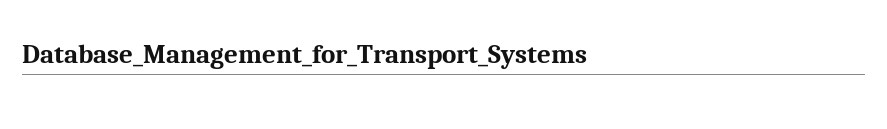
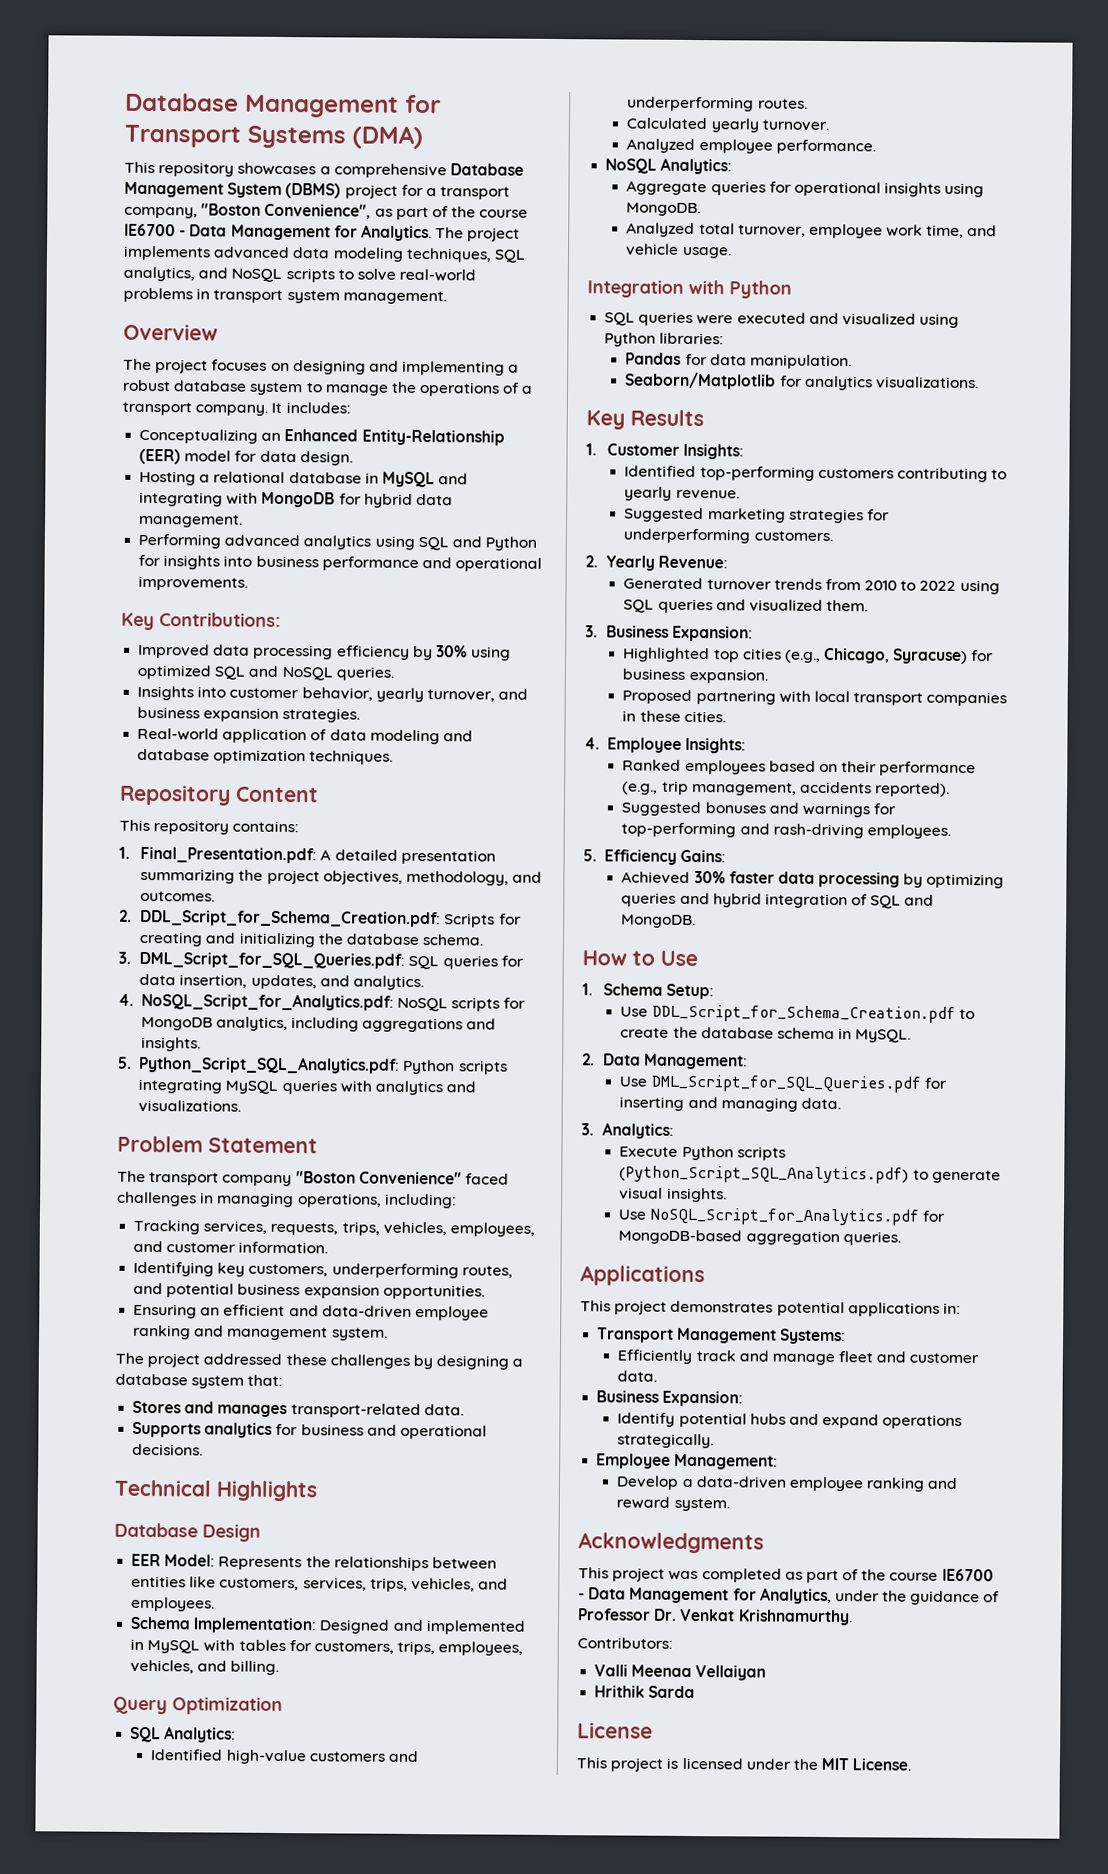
[22,44,587,69] Database_Management_for_Transport_Systems -> [125,92,441,118] [124,124,423,150] [124,161,524,179] [124,181,511,200] [124,203,529,221] [124,223,521,242] [123,245,526,263] [123,266,477,283] [123,287,447,305] [123,323,218,341] [123,358,520,376] [122,379,534,397] [122,401,351,416] [139,428,505,446] [139,448,353,466] [139,470,469,488] [139,491,453,508] [138,513,244,528] [138,533,538,551] [138,554,543,572] [138,575,249,591] [121,612,281,631] [138,643,512,661] [137,664,394,681] [137,685,529,703] [137,706,361,723] [137,727,473,745] [137,748,394,765] [119,784,319,806] [119,819,300,835] [119,846,496,865] [140,868,543,886] [140,890,216,902] [119,909,522,928] [139,931,485,948] [118,951,524,970] [139,973,425,991] [118,992,527,1012] [140,1016,497,1033] [140,1036,201,1052] [118,1055,508,1075] [138,1078,477,1096] [138,1099,242,1113] [117,1135,318,1154] [117,1170,509,1187] [117,1191,457,1209] [133,1219,535,1237] [133,1240,329,1254] [133,1261,513,1279] [133,1282,485,1300] [133,1303,489,1321] [133,1324,388,1341] [115,1352,524,1370] [115,1373,284,1389] [132,1400,464,1419] [132,1421,487,1440] [132,1443,204,1456] [114,1479,318,1502] [114,1522,261,1542] [131,1553,497,1572] [131,1575,509,1592] [131,1596,216,1612] [130,1616,525,1635] [130,1638,524,1656] [130,1659,280,1676] [113,1696,283,1716] [130,1726,237,1743] [150,1749,419,1765] [627,96,808,112] [626,117,829,133] [626,138,876,155] [605,157,733,175] [626,180,985,198] [626,202,702,217] [626,222,998,239] [625,243,732,259] [587,279,792,299] [604,311,960,328] [604,332,725,347] [625,352,852,370] [625,371,979,391] [586,409,704,430] [586,443,745,460] [624,465,1008,483] [624,486,740,501] [624,507,890,524] [623,528,833,544] [585,555,729,571] [623,577,1000,595] [623,598,869,614] [585,625,754,642] [623,647,995,665] [622,668,768,684] [622,689,1008,707] [622,710,726,723] [584,737,746,754] [622,759,977,777] [622,780,951,797] [621,801,897,818] [621,822,951,839] [583,849,727,865] [621,871,1005,889] [621,892,935,909] [621,914,697,929] [582,950,698,967] [582,983,715,1000] [620,1004,975,1023] [620,1026,912,1043] [582,1053,749,1070] [619,1074,947,1093] [619,1096,841,1112] [581,1122,675,1139] [619,1145,786,1161] [619,1165,1001,1184] [619,1187,727,1203] [618,1207,946,1226] [618,1229,901,1246] [580,1265,705,1287] [580,1300,961,1317] [597,1327,847,1345] [617,1349,980,1366] [617,1370,658,1382] [596,1390,744,1407] [617,1412,963,1430] [617,1433,715,1449] [596,1453,779,1470] [616,1475,959,1492] [616,1496,730,1512] [578,1532,764,1554] [578,1567,994,1584] [578,1587,1001,1606] [577,1608,853,1626] [577,1637,673,1649] [594,1664,767,1681] [594,1685,696,1699] [577,1722,653,1739] [576,1757,912,1772] Database Management for Transport Systems (DMA) // This repository showcases a comprehensive Database Management System (DBMS) project for a transport company, "Boston Convenience", as part of the course IE6700 - Data Management for Analytics. The project implements advanced data modeling techniques, SQL analytics, and NoSQL scripts to solve real-world problems in transport system management. // Overview // The project focuses on designing and implementing a robust database system to manage the operations of a transport company. It includes: // Conceptualizing an Enhanced Entity-Relationship (EER) model for data design. // Hosting a relational database in MySQL and integrating with MongoDB for hybrid data management. // Performing advanced analytics using SQL and Python for insights into business performance and operational improvements. // Key Contributions: // Improved data processing efficiency by 30% using optimized SQL and NoSQL queries. // Insights into customer behavior, yearly turnover, and business expansion strategies. // Real-world application of data modeling and database optimization techniques. // Repository Content // This repository contains: // 1. Final_Presentation.pdf: A detailed presentation summarizing the project objectives, methodology, and outcomes. // 2. DDL_Script_for_Schema_Creation.pdf: Scripts for creating and initializing the database schema. // 3. DML_Script_for_SQL_Queries.pdf: SQL queries for data insertion, updates, and analytics. // 4. NoSQL_Script_for_Analytics.pdf: NoSQL scripts for MongoDB analytics, including aggregations and insights. // 5. Python_Script_SQL_Analytics.pdf: Python scripts integrating MySQL queries with analytics and visualizations. // Problem Statement // The transport company "Boston Convenience" faced challenges in managing operations, including: // Tracking services, requests, trips, vehicles, employees, and customer information. // Identifying key customers, underperforming routes, and potential business expansion opportunities. // Ensuring an efficient and data-driven employee ranking and management system. // The project addressed these challenges by designing a database system that: // Stores and manages transport-related data. // Supports analytics for business and operational decisions. // Technical Highlights // Database Design // EER Model: Represents the relationships between entities like customers, services, trips, vehicles, and employees. // Schema Implementation: Designed and implemented in MySQL with tables for customers, trips, employees, vehicles, and billing. // Query Optimization // SQL Analytics: // Identified high-value customers and underperforming routes. // Calculated yearly turnover. // Analyzed employee performance. // NoSQL Analytics: // Aggregate queries for operational insights using MongoDB. // Analyzed total turnover, employee work time, and vehicle usage. // Integration with Python // SQL queries were executed and visualized using Python libraries: // Pandas for data manipulation. // Seaborn/Matplotlib for analytics visualizations. // Key Results // 1. Customer Insights: // Identified top-performing customers contributing to yearly revenue. // Suggested marketing strategies for underperforming customers. // 2. Yearly Revenue: // Generated turnover trends from 2010 to 2022 using SQL queries and visualized them. // 3. Business Expansion: // Highlighted top cities (e.g., Chicago, Syracuse) for business expansion. // Proposed partnering with local transport companies in these cities. // 4. Employee Insights: // Ranked employees based on their performance (e.g., trip management, accidents reported). // Suggested bonuses and warnings for top-performing and rash-driving employees. // 5. Efficiency Gains: // Achieved 30% faster data processing by optimizing queries and hybrid integration of SQL and MongoDB. // How to Use // 1. Schema Setup: // Use DDL_Script_for_Schema_Creation.pdf to create the database schema in MySQL. // 2. Data Management: // Use DML_Script_for_SQL_Queries.pdf for inserting and managing data. // 3. Analytics: // Execute Python scripts (Python_Script_SQL_Analytics.pdf) to generate visual insights. // Use NoSQL_Script_for_Analytics.pdf for MongoDB-based aggregation queries. // Applications // This project demonstrates potential applications in: // Transport Management Systems: // Efficiently track and manage fleet and customer data. // Business Expansion: // Identify potential hubs and expand operations strategically. // Employee Management: // Develop a data-driven employee ranking and reward system. // Acknowledgments // This project was completed as part of the course IE6700 - Data Management for Analytics, under the guidance of Professor Dr. Venkat Krishnamurthy. // Contributors: // Valli Meenaa Vellaiyan // Hrithik Sarda // License // This project is licensed under the MIT License.

